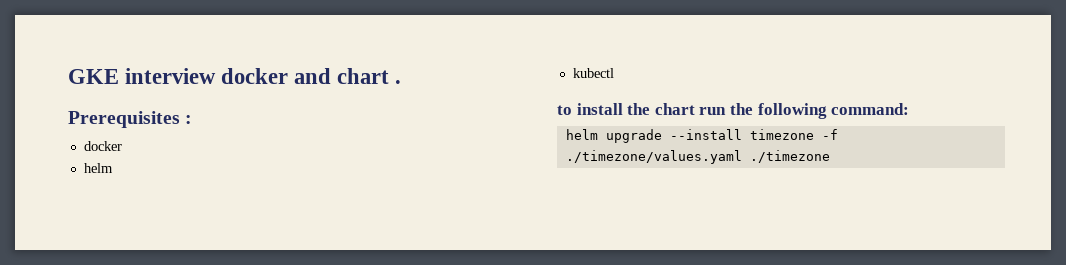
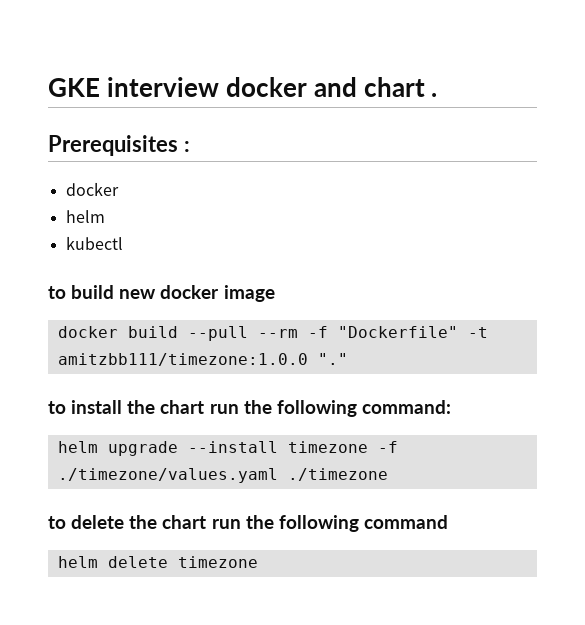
(614, 73) none -> [48,285,275,302] [57,326,488,341] [57,353,348,366] // to build new docker image // docker build --pull --rm -f "Dockerfile" -t amitzbb111/timezone:1.0.0 "."
(830, 156) none -> [48,515,448,532] [57,556,258,568] // to delete the chart run the following command // helm delete timezone

